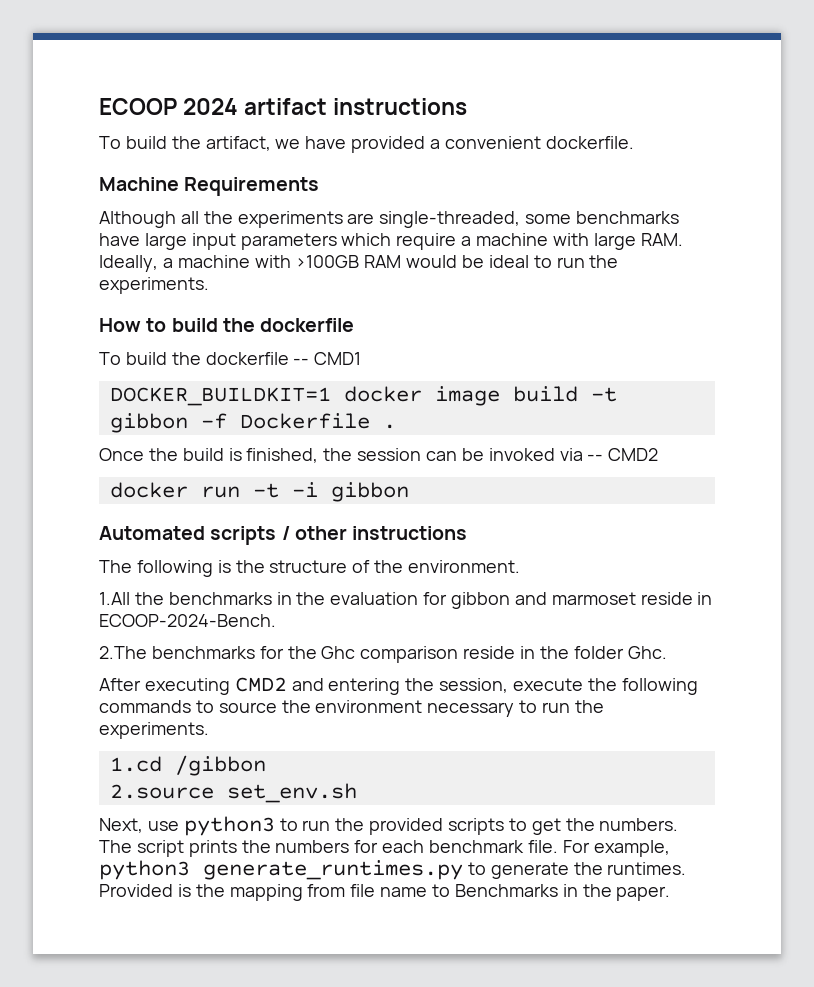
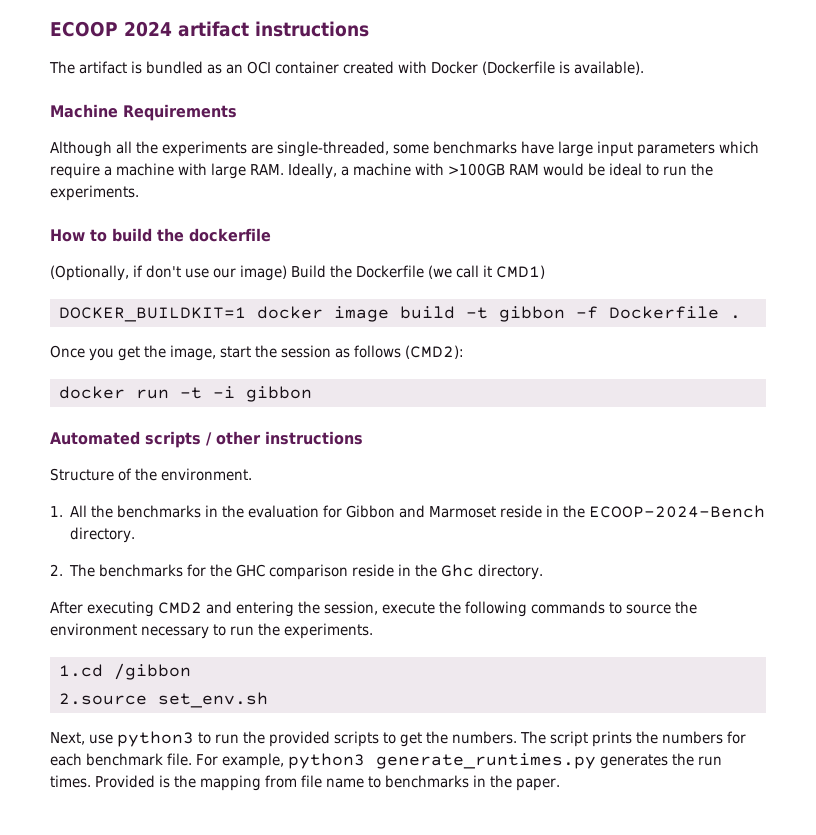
[99,136,634,153] To build the artifact, we have provided a convenient dockerfile. -> [49,61,644,75] The artifact is bundled as an OCI container created with Docker (Dockerfile is available).
[99,352,362,365] To build the dockerfile -- CMD1 -> [50,265,545,281] (Optionally, if don't use our image) Build the Dockerfile (we call it CMD1)
[148,448,659,463] the build is finished, the session can be invoked via -- CMD2 -> [89,345,464,361] you get the image, start the session as follows (CMD2):
[99,560,348,577] The following is the structure -> [50,468,114,481] Structure
[99,592,130,605] 1.All -> [50,505,88,517] 1. All
[451,592,713,609] [99,614,276,627] [99,646,147,659] gibbon and marmoset reside in ECOOP-2024-Bench. // 2.The -> [346,505,766,518] [70,527,136,543] [50,564,96,577] Gibbon and Marmoset reside in the ECOOP-2024-Bench directory. // 2. The
[321,646,356,659] Ghc -> [236,564,266,577] GHC
[573,646,667,659] folder Ghc. -> [441,564,544,580] Ghc directory.
[467,862,687,879] to generate the runtimes. -> [600,753,722,769] [50,775,91,788] generates the run times.
[454,884,558,897] Benchmarks -> [385,775,469,788] benchmarks

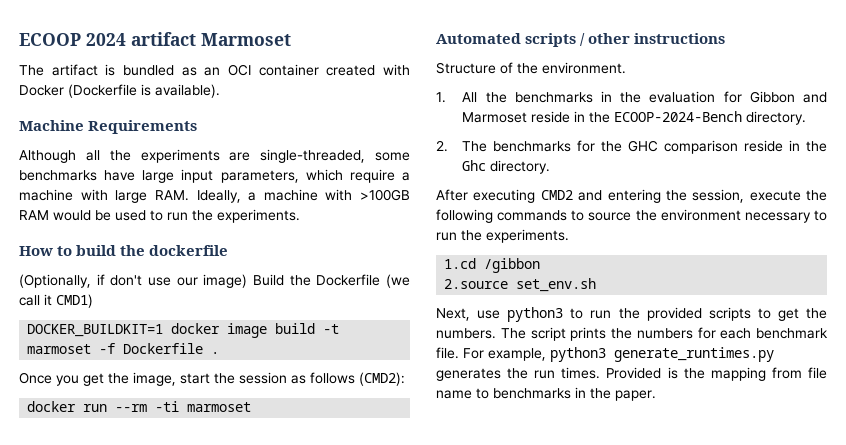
[255,21,369,37] instructions -> [201,33,291,46] Marmoset
[637,142,715,157] parameters -> [220,170,299,183] parameters,
[609,163,642,176] ideal -> [115,210,146,221] used
[498,306,565,322] gibbon -> [27,344,92,354] marmoset
[179,386,312,402] -t -i gibbon -> [115,401,252,412] --rm -ti marmoset

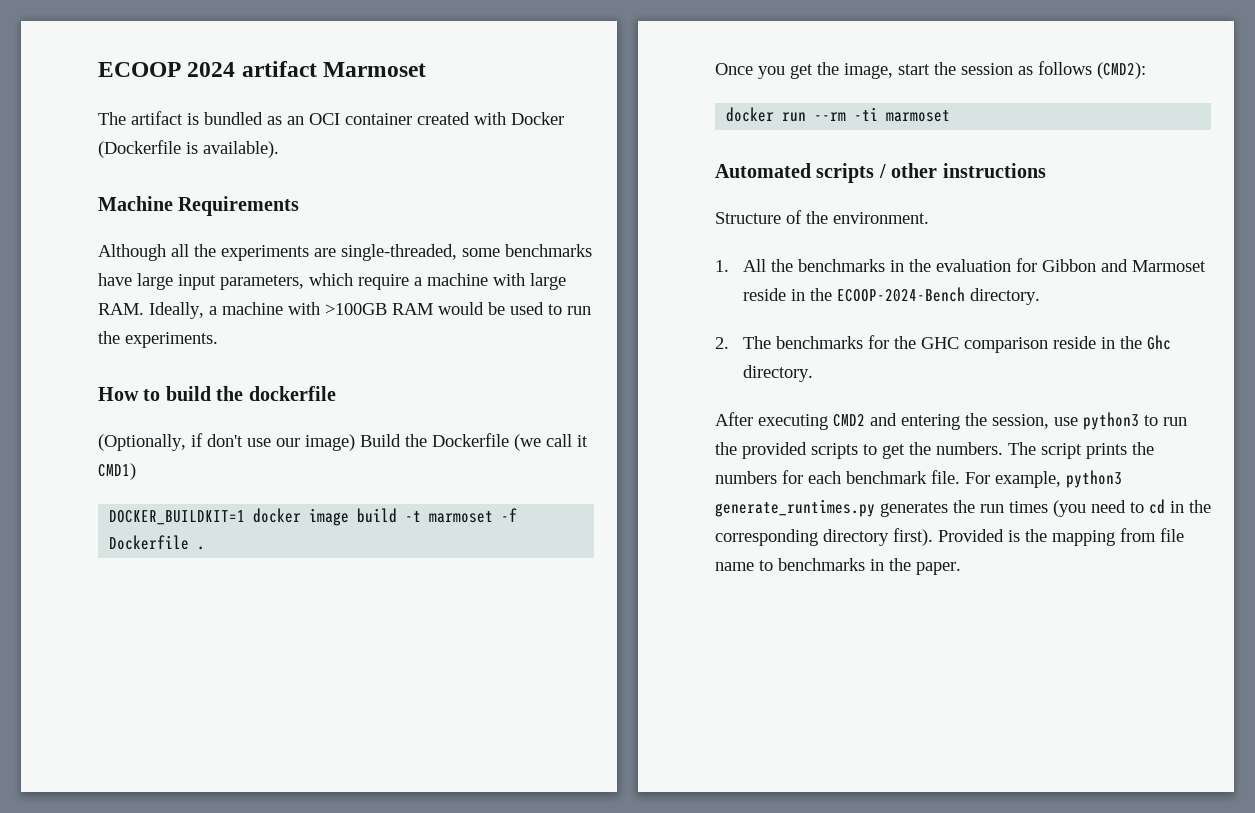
[749,190,827,201] [436,209,827,223] [436,229,569,243] [444,258,541,273] [444,278,597,292] [436,308,470,321] execute the following commands to source the environment necessary to run the experiments. // 1.cd /gibbon // 2.source set_env.sh // Next, -> (1049, 421) none
[561,367,601,379] times. -> [1009,499,1211,517] [715,528,933,546] times (you need to cd in the corresponding directory first).

